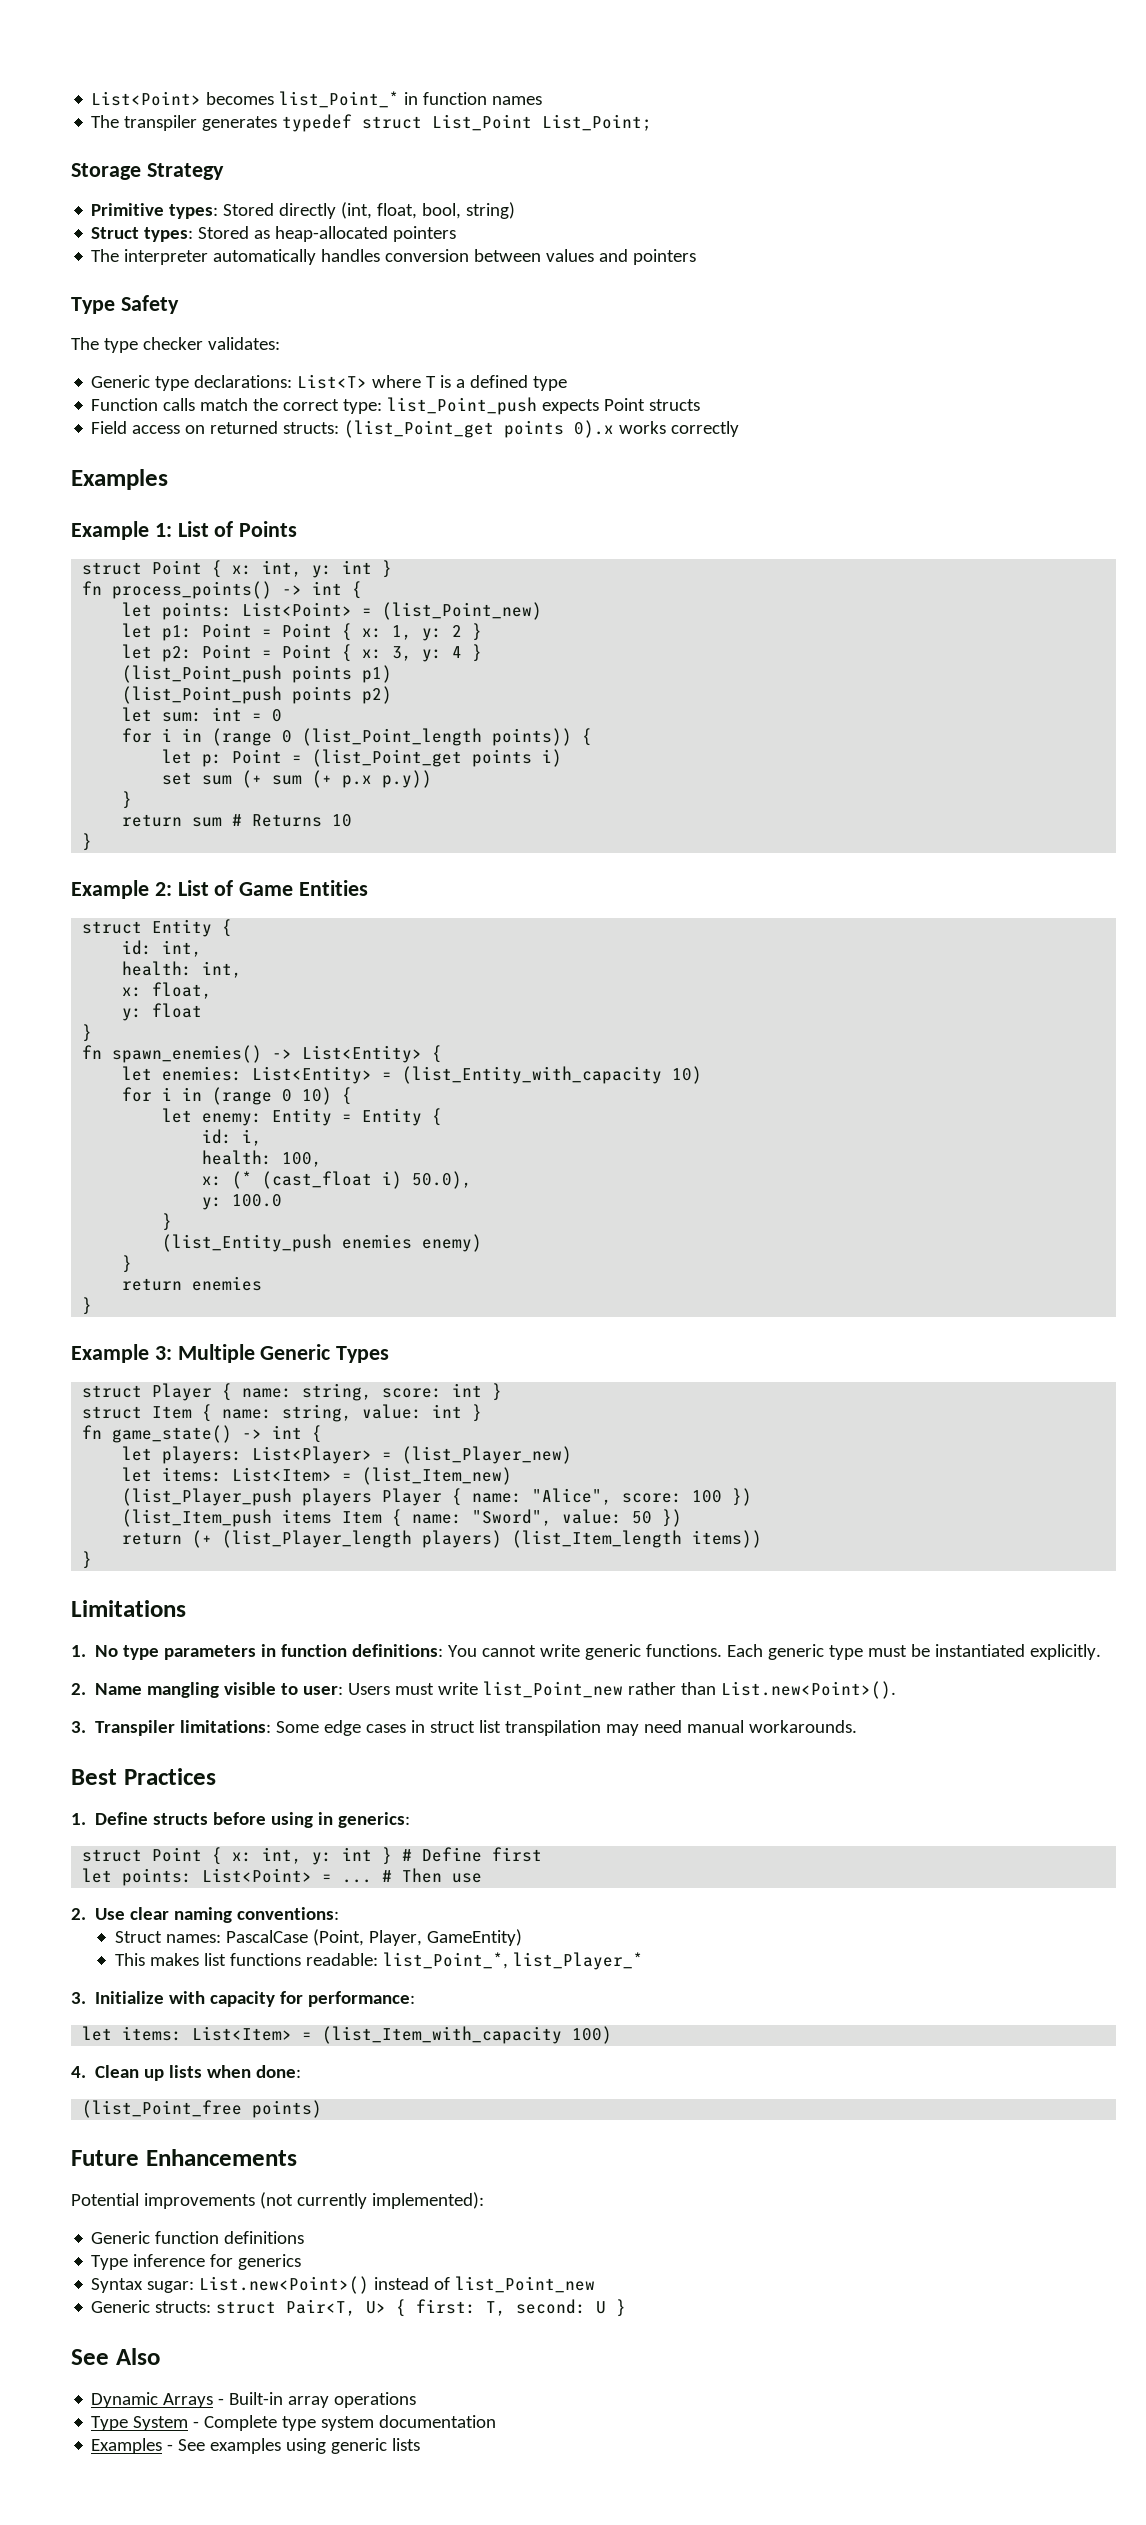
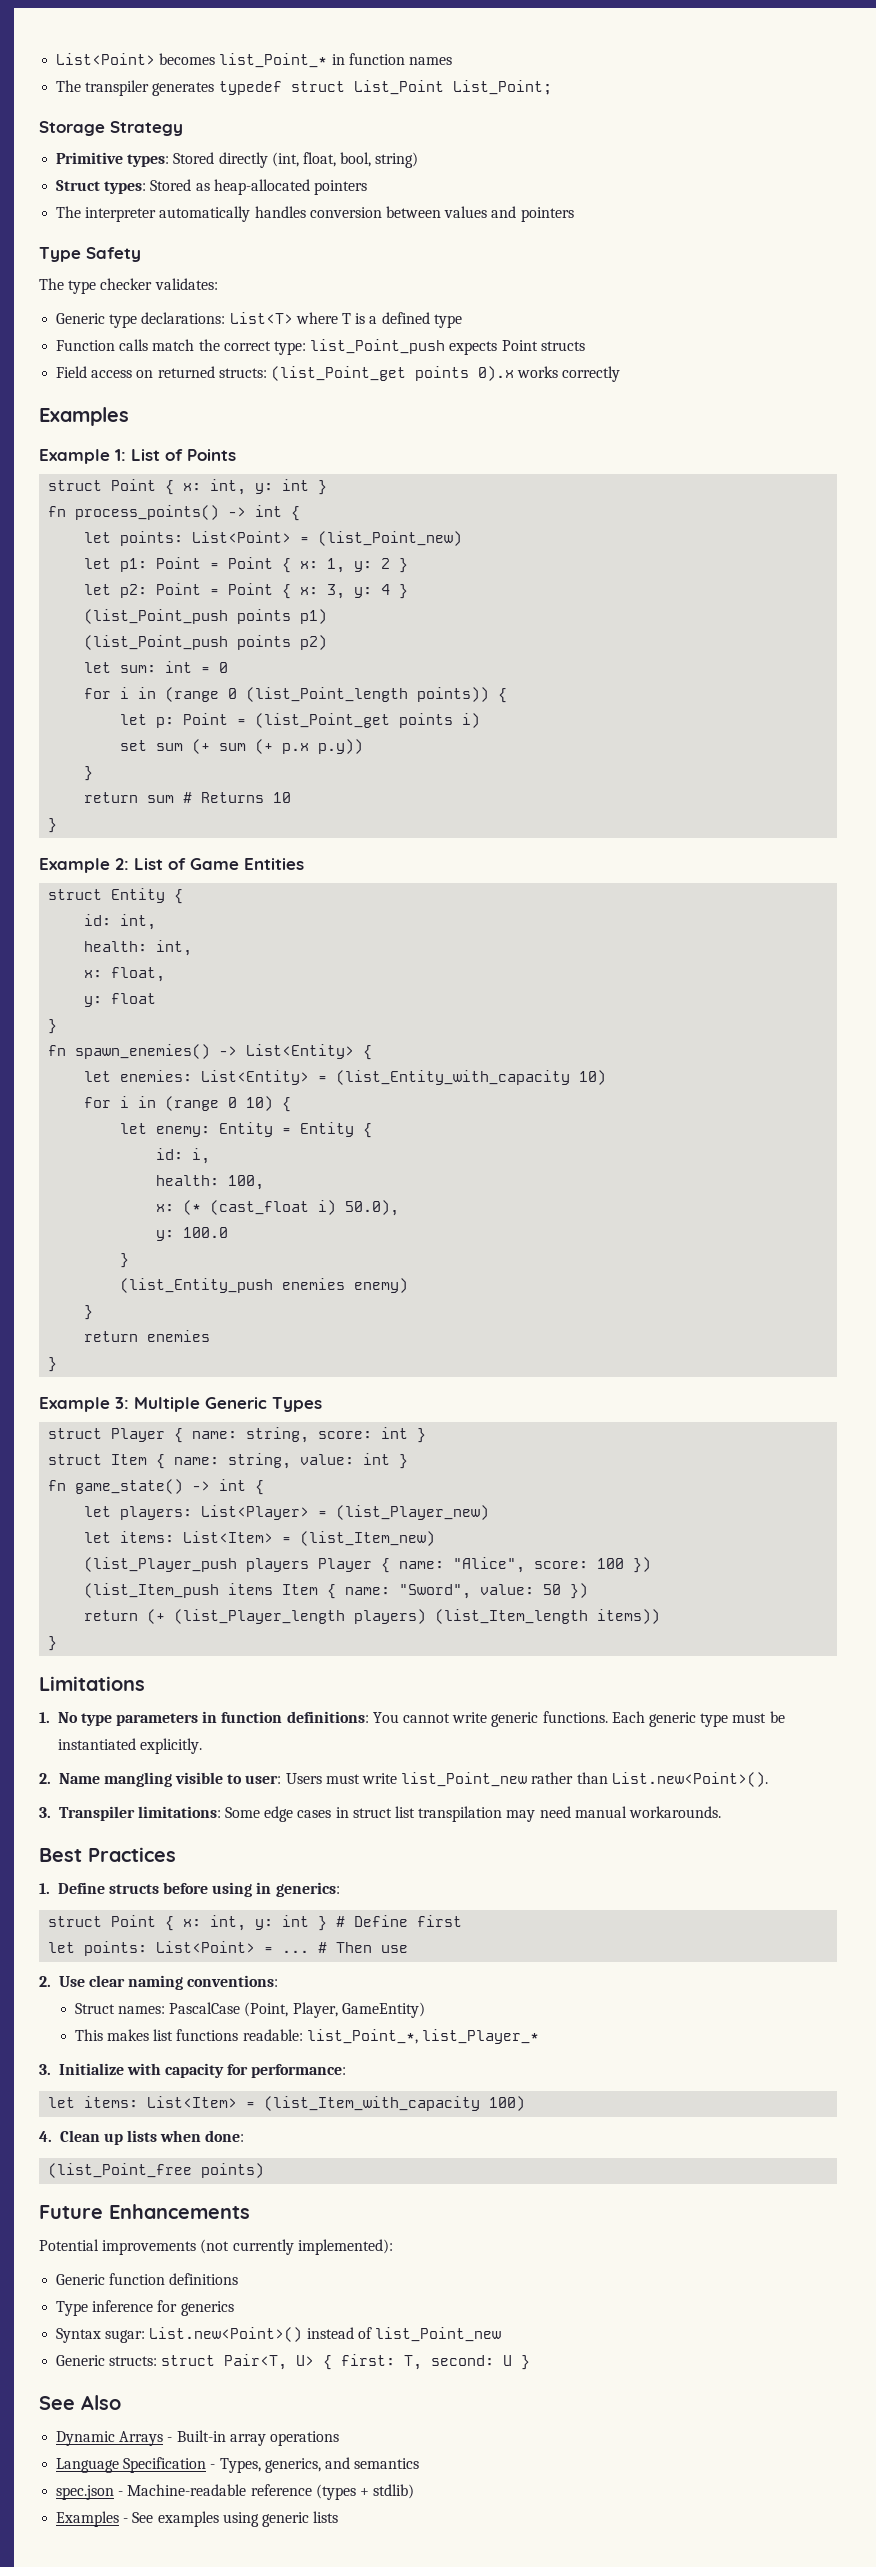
[91,2415,497,2431] Type System - Complete type system documentation -> [56,2457,420,2473] [56,2484,415,2500] Language Specification - Types, generics, and semantics // spec.json - Machine-readable reference (types + stdlib)

